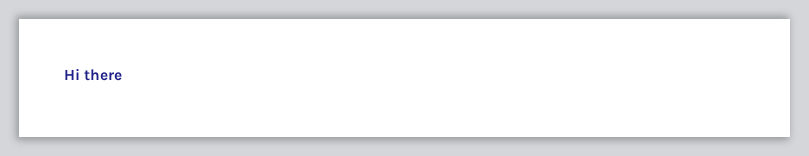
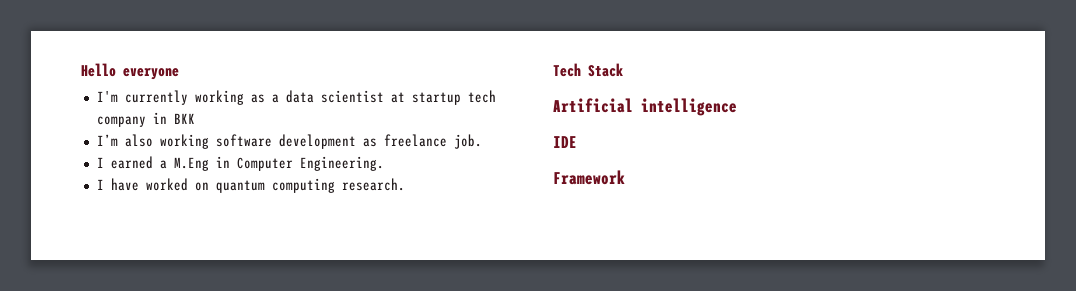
[64,68,123,81] Hi there -> [81,63,179,80] [96,90,496,105] [96,112,195,127] [96,134,482,149] [96,156,384,171] [96,178,405,193] [553,63,623,77] [553,98,737,116] [553,136,577,148] [553,170,625,185] Hello everyone // I'm currently working as a data scientist at startup tech company in BKK // I’m also working software development as freelance job. // I earned a M.Eng in Computer Engineering. // I have worked on quantum computing research. // Tech Stack // Artificial intelligence // IDE // Framework

